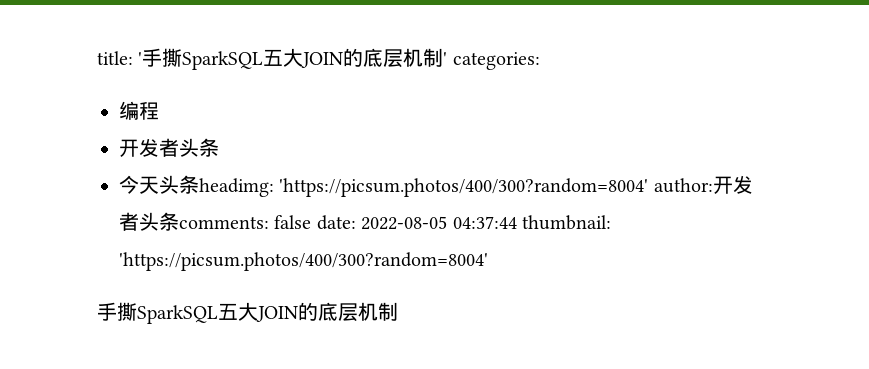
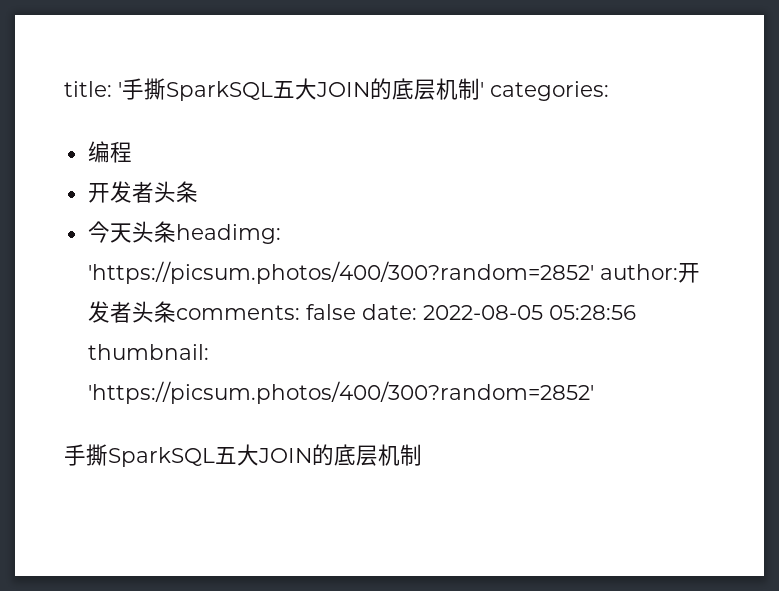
[279,178,649,197] 'https://picsum.photos/400/300?random=8004' -> [87,261,594,284] 'https://picsum.photos/400/300?random=2852'
[452,215,611,230] [119,252,488,271] 04:37:44 thumbnail: 'https://picsum.photos/400/300?random=8004' -> [548,305,636,320] [87,344,209,360] [87,381,594,404] 05:28:56 thumbnail: 'https://picsum.photos/400/300?random=2852'

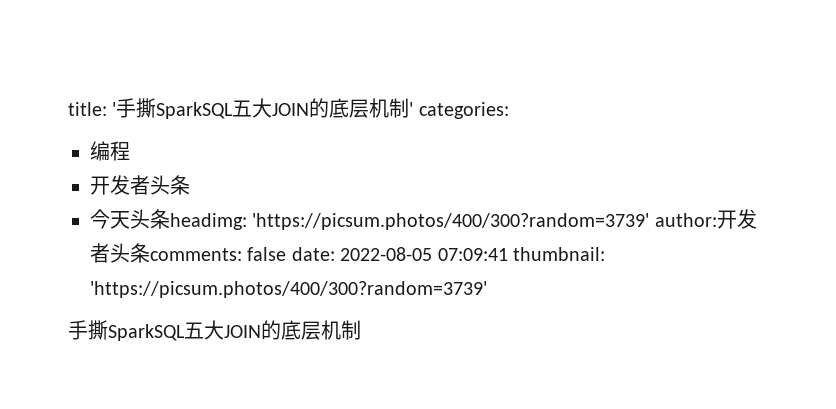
[87,261,594,284] 'https://picsum.photos/400/300?random=2852' -> [252,213,650,230] 'https://picsum.photos/400/300?random=3739'
[548,305,636,320] [87,344,209,360] [87,381,594,404] 05:28:56 thumbnail: 'https://picsum.photos/400/300?random=2852' -> [437,247,605,261] [90,281,487,298] 07:09:41 thumbnail: 'https://picsum.photos/400/300?random=3739'

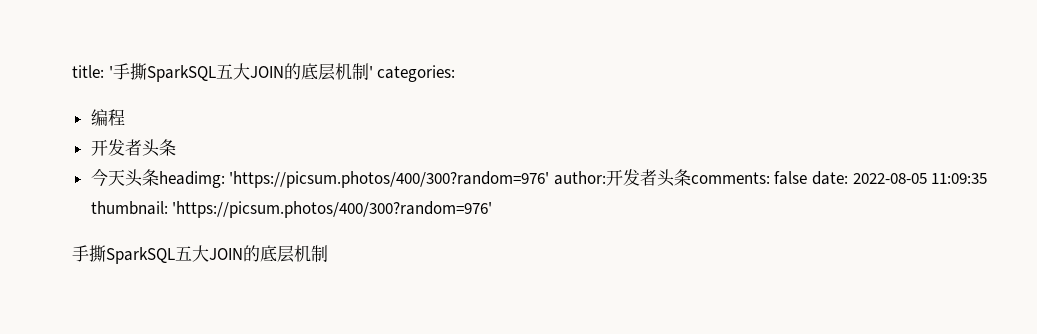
[252,213,650,230] 'https://picsum.photos/400/300?random=3739' -> [229,171,550,188] 'https://picsum.photos/400/300?random=976'
[437,247,605,261] [90,281,487,298] 07:09:41 thumbnail: 'https://picsum.photos/400/300?random=3739' -> [931,173,988,184] [90,201,493,218] 11:09:35 thumbnail: 'https://picsum.photos/400/300?random=976'

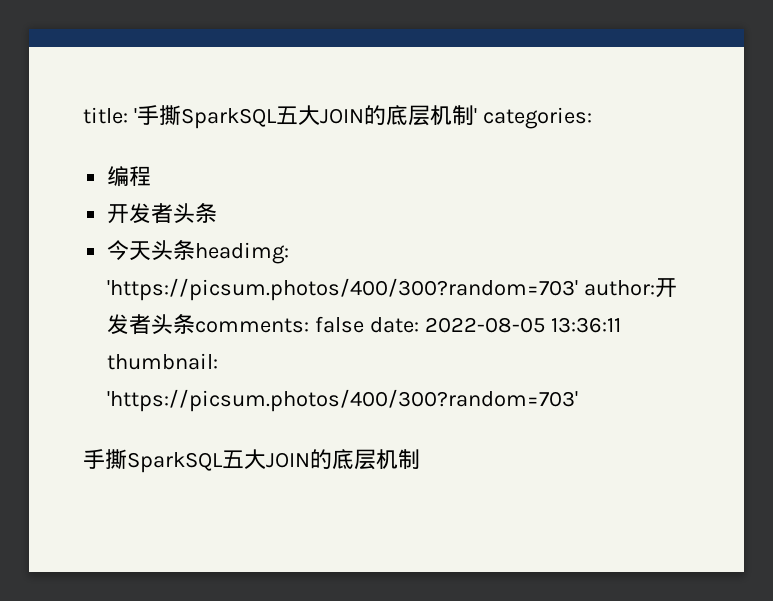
[229,171,550,188] 'https://picsum.photos/400/300?random=976' -> [107,278,579,301] 'https://picsum.photos/400/300?random=703'
[931,173,988,184] [90,201,493,218] 11:09:35 thumbnail: 'https://picsum.photos/400/300?random=976' -> [550,317,621,333] [107,353,219,370] [107,389,579,412] 13:36:11 thumbnail: 'https://picsum.photos/400/300?random=703'

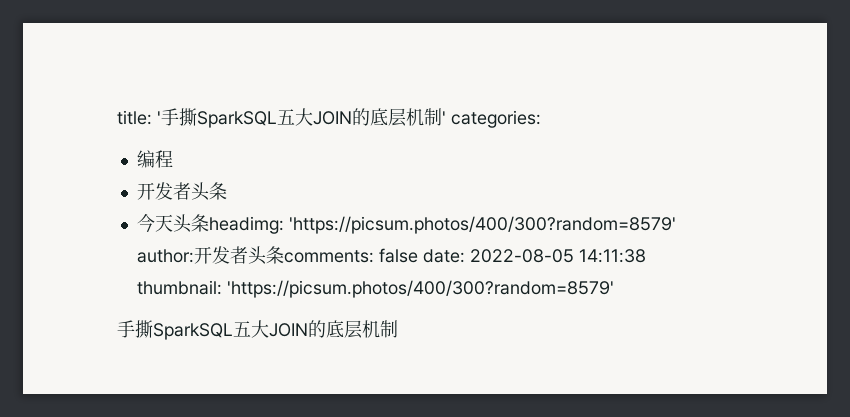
[107,278,579,301] 'https://picsum.photos/400/300?random=703' -> [288,216,676,234] 'https://picsum.photos/400/300?random=8579'
[550,317,621,333] [107,353,219,370] [107,389,579,412] 13:36:11 thumbnail: 'https://picsum.photos/400/300?random=703' -> [578,249,646,263] [136,280,614,298] 14:11:38 thumbnail: 'https://picsum.photos/400/300?random=8579'

